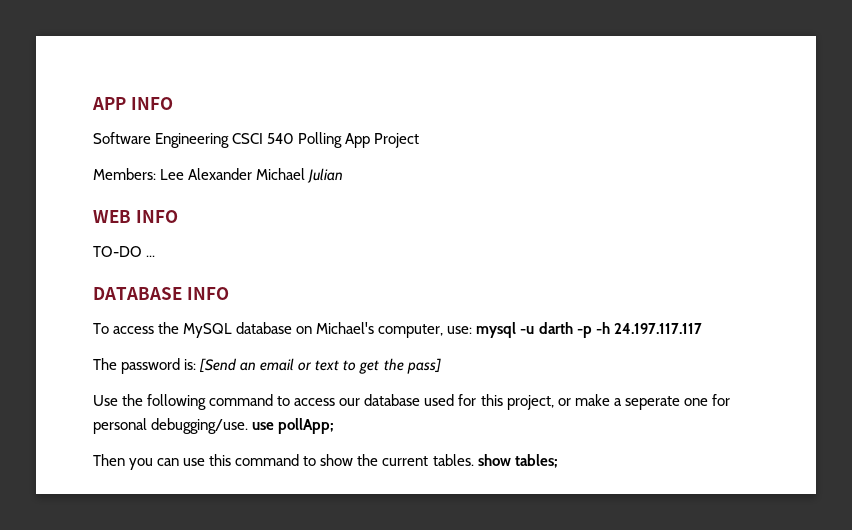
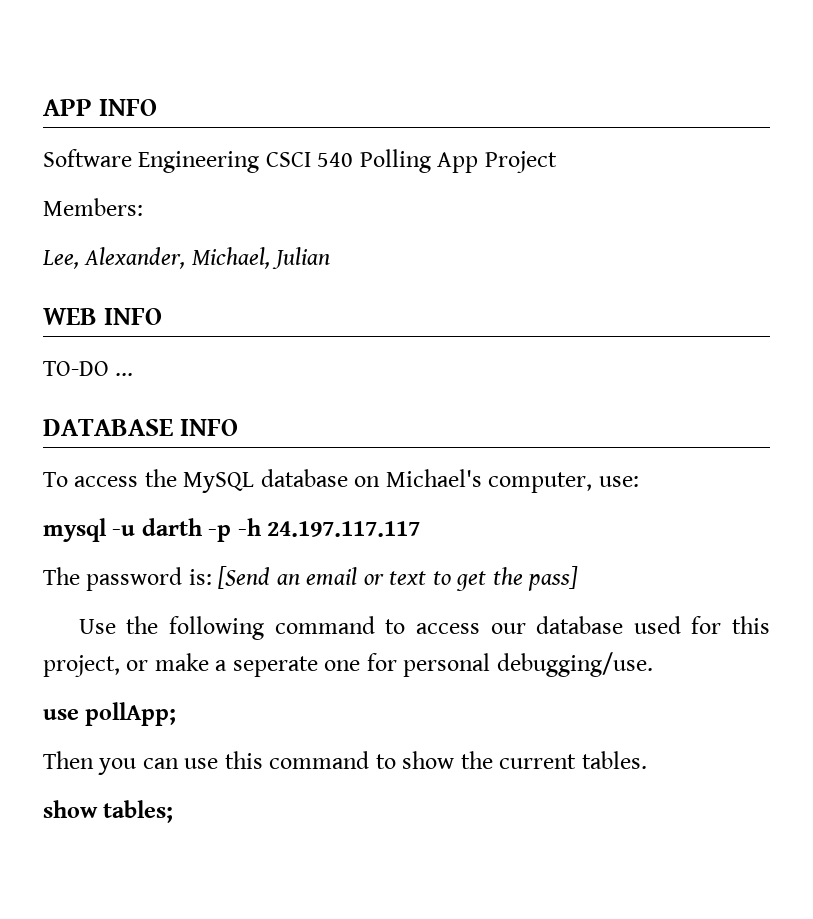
[160,168,306,180] Lee Alexander Michael -> [42,247,270,269] // Lee, Alexander, Michael,
(473, 330) none -> (639, 481) //
(249, 426) none -> (653, 664) //
(474, 460) none -> (647, 760) //

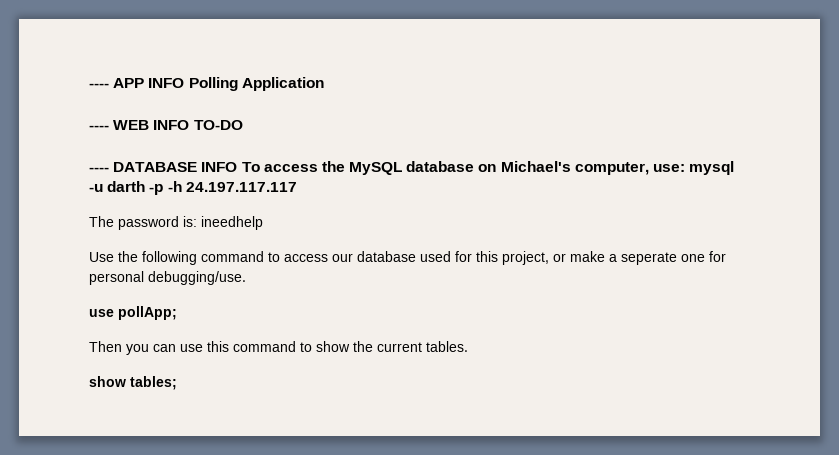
(43, 107) none -> [89,83,109,88] ----
[43,149,557,173] [43,198,143,216] [42,247,331,269] // Software Engineering CSCI 540 Polling App Project // Members: // Lee, Alexander, Michael, Julian // -> [188,77,324,91] [89,125,109,130] Polling Application // ----
[43,361,134,376] // TO-DO ... // -> [193,120,243,130] [89,167,109,172] TO-DO // ----
(239, 427) // -> (238, 167) none
(639, 481) // -> (686, 168) none
[218,566,579,591] [Send an email or text to get the pass] -> [201,216,263,230] ineedhelp

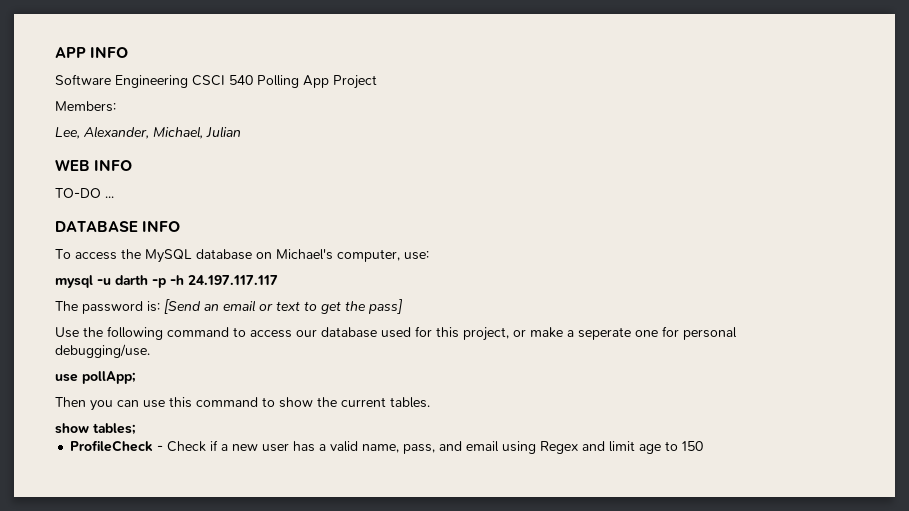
[89,83,109,88] ---- -> (55, 52) none
[188,77,324,91] [89,125,109,130] Polling Application // ---- -> [55,74,377,89] [55,101,116,112] [55,126,241,139] // Software Engineering CSCI 540 Polling App Project // Members: // Lee, Alexander, Michael, Julian //
(190, 125) none -> (133, 165) //
[89,167,109,172] // ---- -> [105,196,114,198] ... //
(238, 167) none -> (181, 226) //
(686, 168) none -> (429, 255) //
[201,216,263,230] ineedhelp -> [164,299,403,314] [Send an email or text to get the pass]
(177, 383) none -> [70,440,704,454] // ProfileCheck - Check if a new user has a valid name, pass, and email using Regex and limit age to 150

